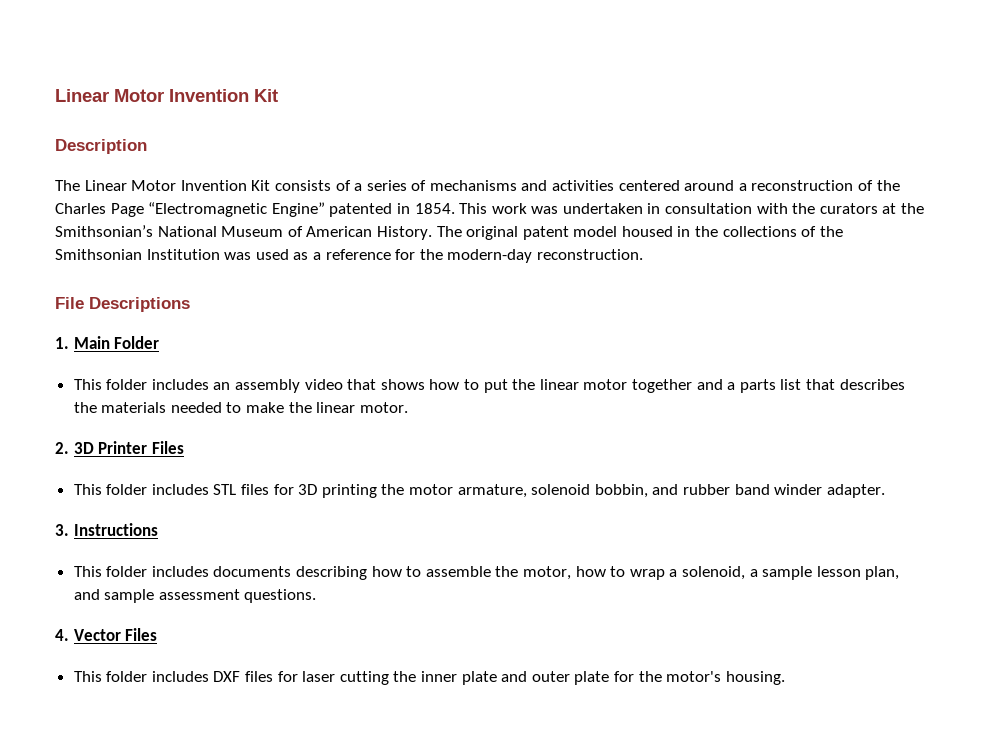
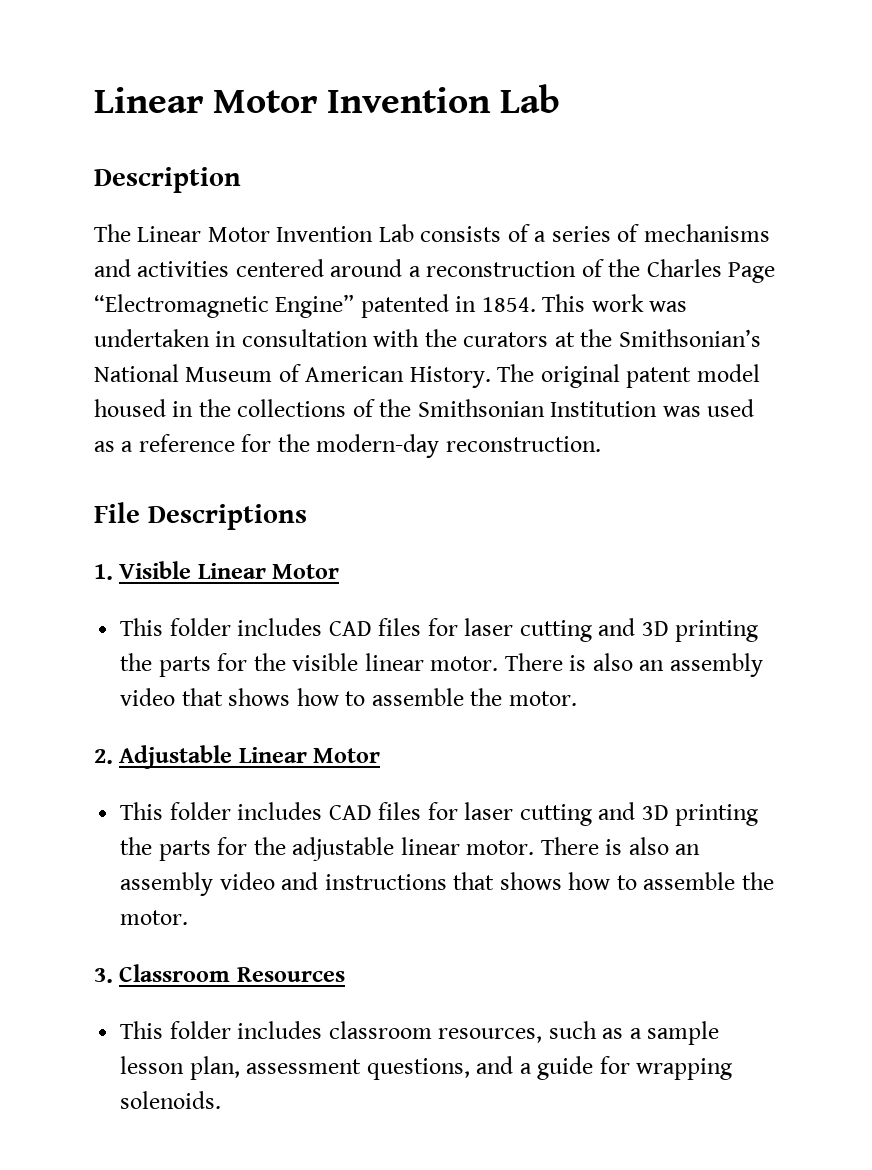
[55,89,278,102] Linear Motor Invention Kit -> [94,84,561,113] Linear Motor Invention Lab
[251,180,271,191] Kit -> [378,224,414,242] Lab
[73,336,160,349] [73,379,209,390] Main Folder // This folder includes -> [119,561,340,579] [120,618,759,642] [120,653,633,677] Visible Linear Motor // This folder includes CAD files for laser cutting and 3D printing the parts for the visible linear motor. There is also
[483,379,905,393] [73,402,356,413] put the linear motor together and a parts list that describes the materials needed to make the linear -> [371,688,503,706] assemble the
[73,441,184,454] [73,484,885,498] 3D Printer Files // This folder includes STL files for 3D printing the motor armature, solenoid bobbin, and rubber band winder adapter. -> [119,745,381,769] [120,802,759,826] [120,837,701,861] [120,872,774,896] [120,910,189,925] Adjustable Linear Motor // This folder includes CAD files for laser cutting and 3D printing the parts for the adjustable linear motor. There is also an assembly video and instructions that shows how to assemble the motor.
[73,523,158,536] [73,566,900,580] [73,589,317,603] [55,628,158,641] [73,671,785,685] Instructions // This folder includes documents describing how to assemble the motor, how to wrap a solenoid, a sample lesson plan, and sample assessment questions. // 4. Vector Files // This folder includes DXF files for laser cutting the inner plate and outer plate for the motor's housing. -> [119,964,345,982] [120,1021,720,1045] [120,1056,733,1080] [120,1091,222,1109] Classroom Resources // This folder includes classroom resources, such as a sample lesson plan, assessment questions, and a guide for wrapping solenoids.

